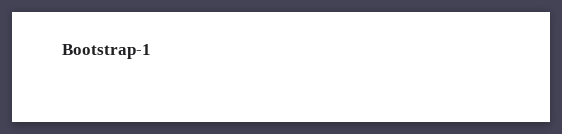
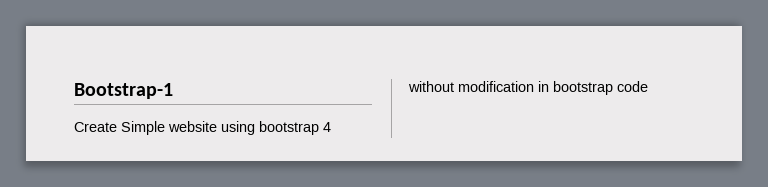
(151, 51) none -> [74,121,331,135] [408,81,648,95] // Create Simple website using bootstrap 4 without modification in bootstrap code

